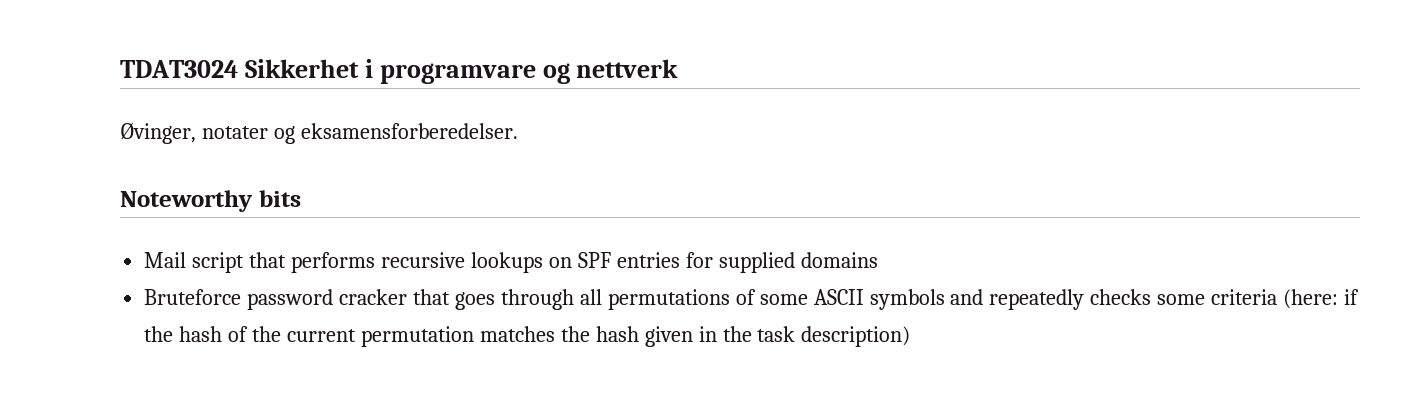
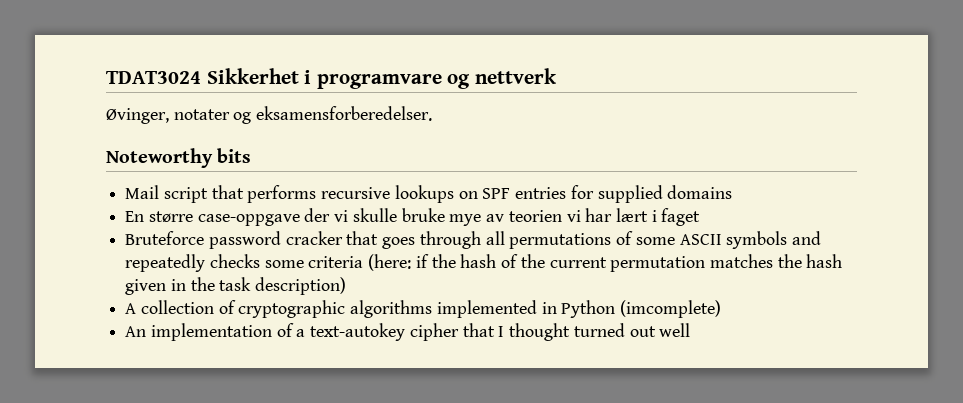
(878, 260) none -> [125,208,701,226] // En større case-oppgave der vi skulle bruke mye av teorien vi har lært i faget
(911, 336) none -> [125,300,722,318] [125,323,691,341] // A collection of cryptographic algorithms implemented in Python (imcomplete) // An implementation of a text-autokey cipher that I thought turned out well

